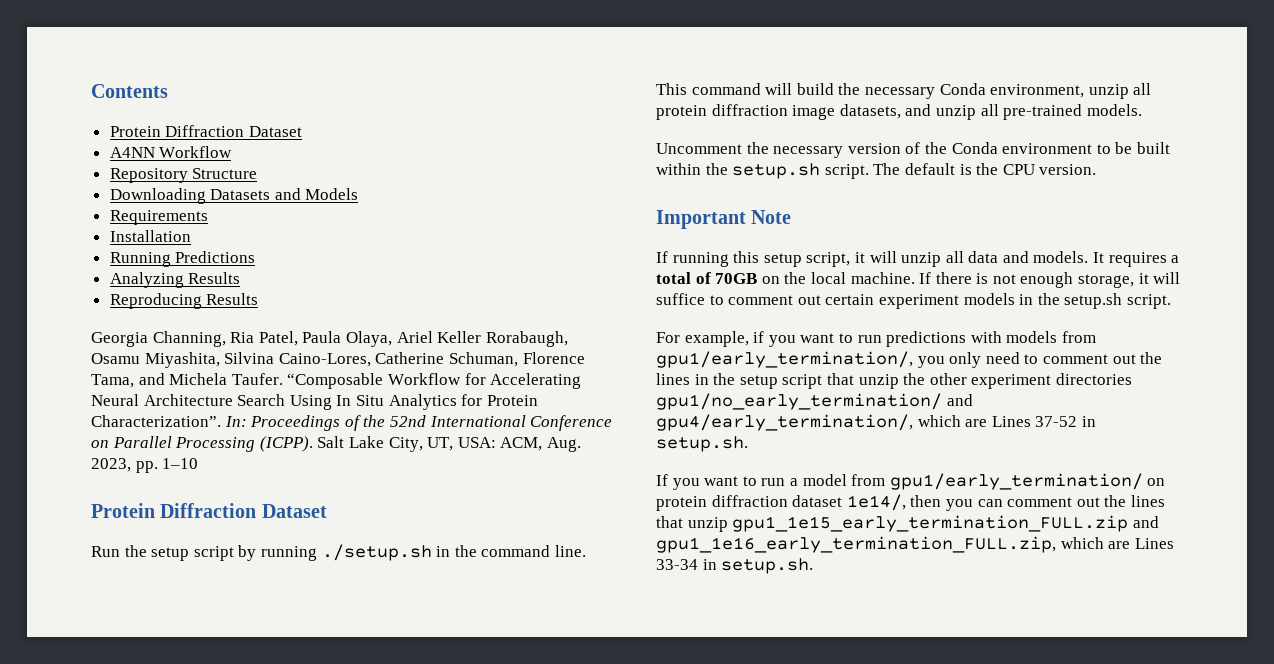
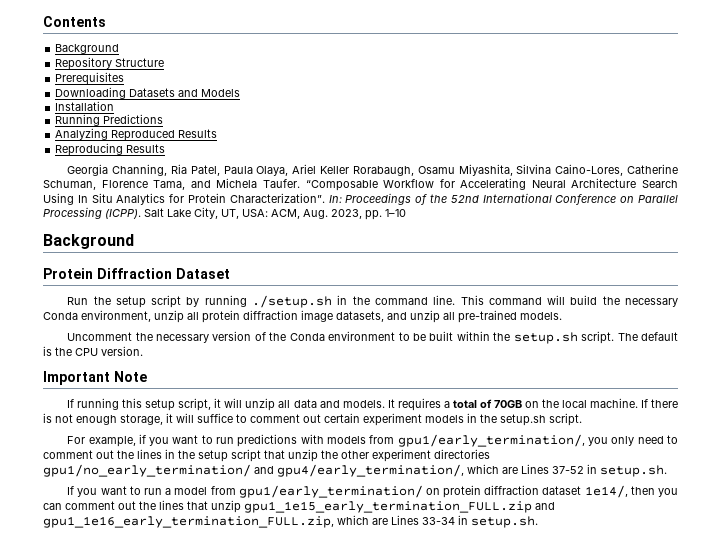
[109,125,302,137] [109,146,233,158] Protein Diffraction Dataset // A4NN Workflow -> [55,44,120,54] Background
(258, 173) none -> [55,72,125,85] // Prerequisites
[109,210,208,225] // Requirements -> (241, 93) none
(184, 280) none -> [111,130,176,141] Reproduced
(199, 463) none -> [43,234,134,249] // Background

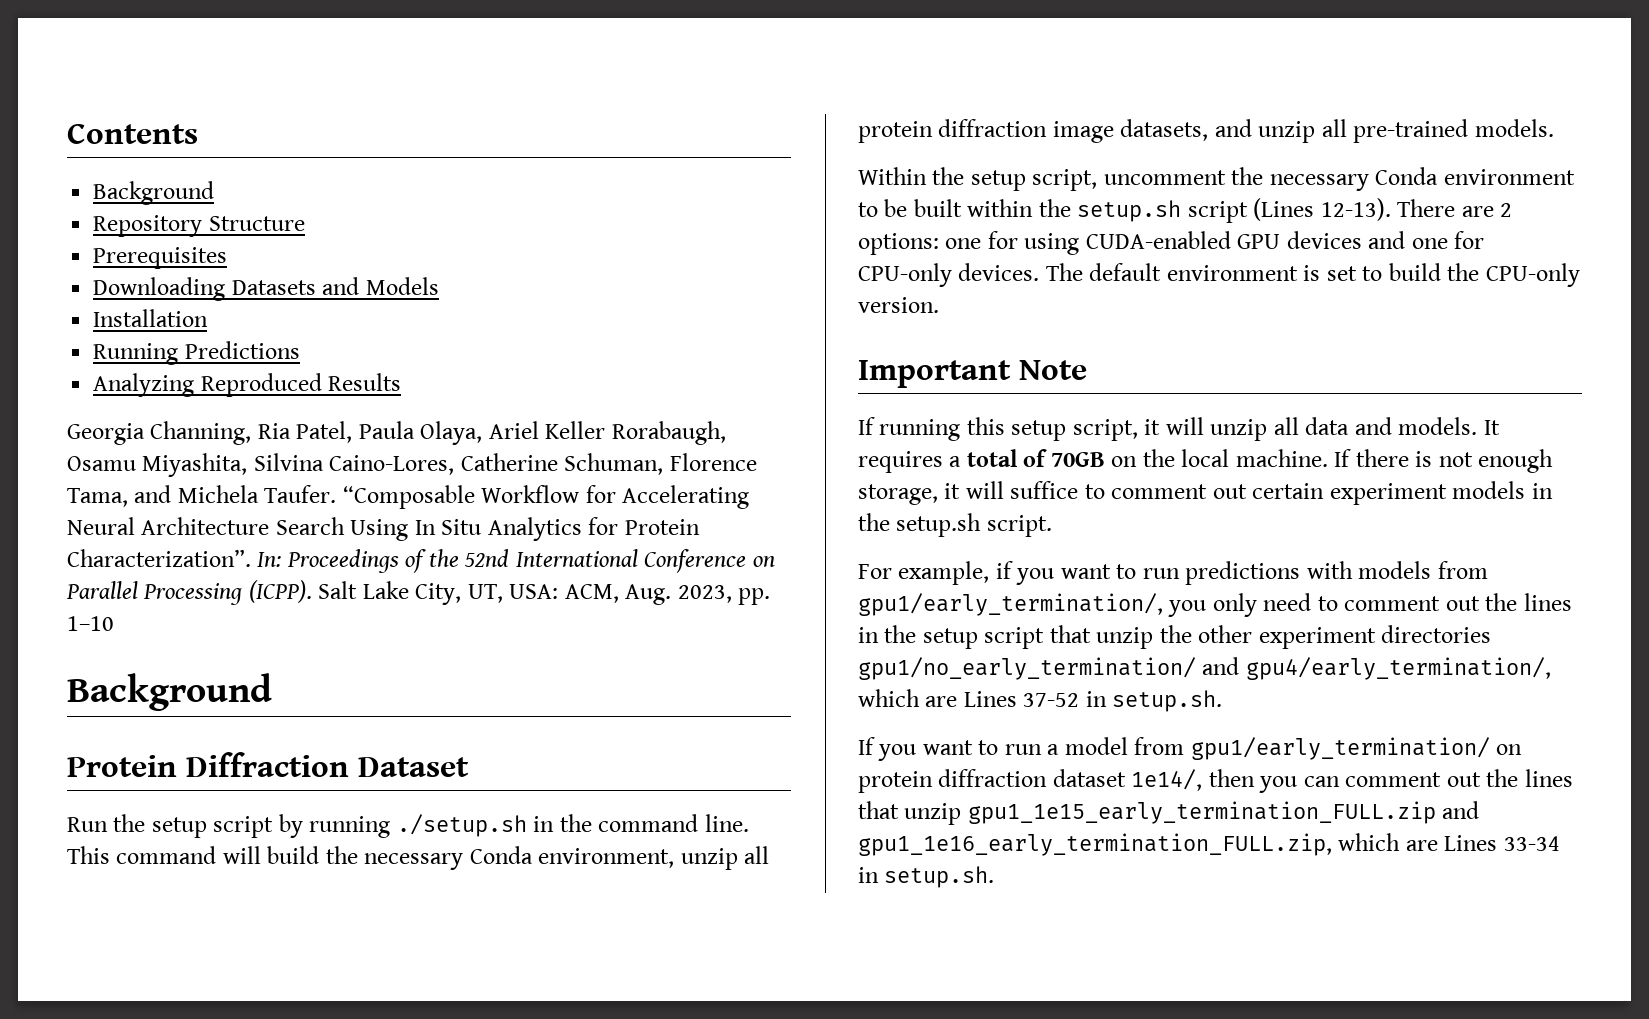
[55,143,166,156] // Reproducing Results -> (402, 382) none
[67,331,287,343] Uncomment the necessary version of the -> [858,167,1369,191] Within the setup script, uncomment the necessary
[581,331,678,344] [43,346,98,356] script. The default is the CPU -> [1187,198,1513,223] [858,231,1485,255] [858,263,1580,287] script (Lines 12-13). There are 2 options: one for using CUDA-enabled GPU devices and one for CPU-only devices. The default environment is set to build the CPU-only

